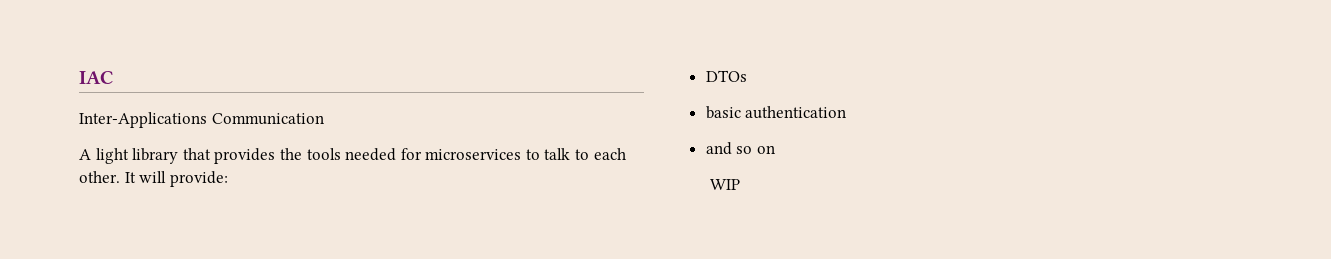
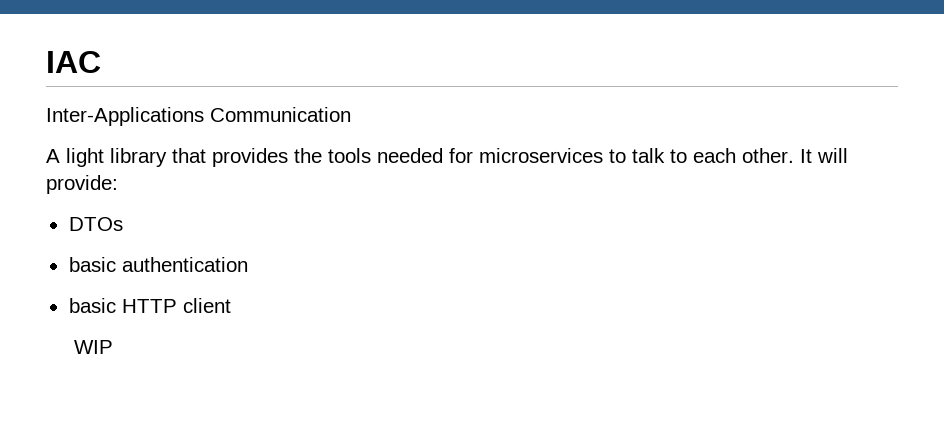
[705,142,775,155] and so on -> [68,298,231,313] basic HTTP client

